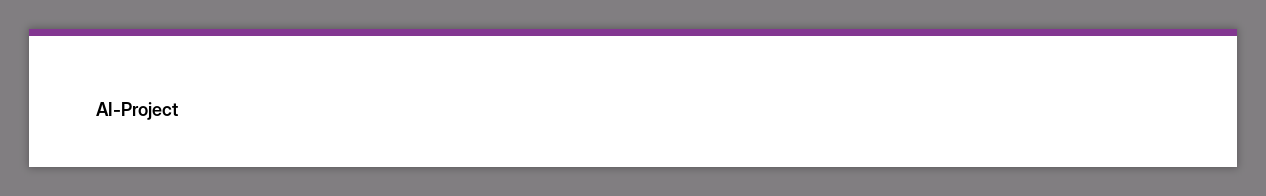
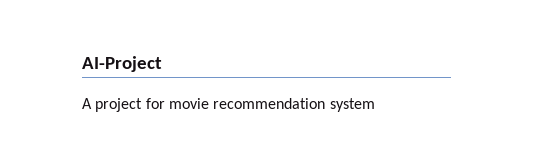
(178, 111) none -> [82,98,375,112] // A project for movie recommendation system

